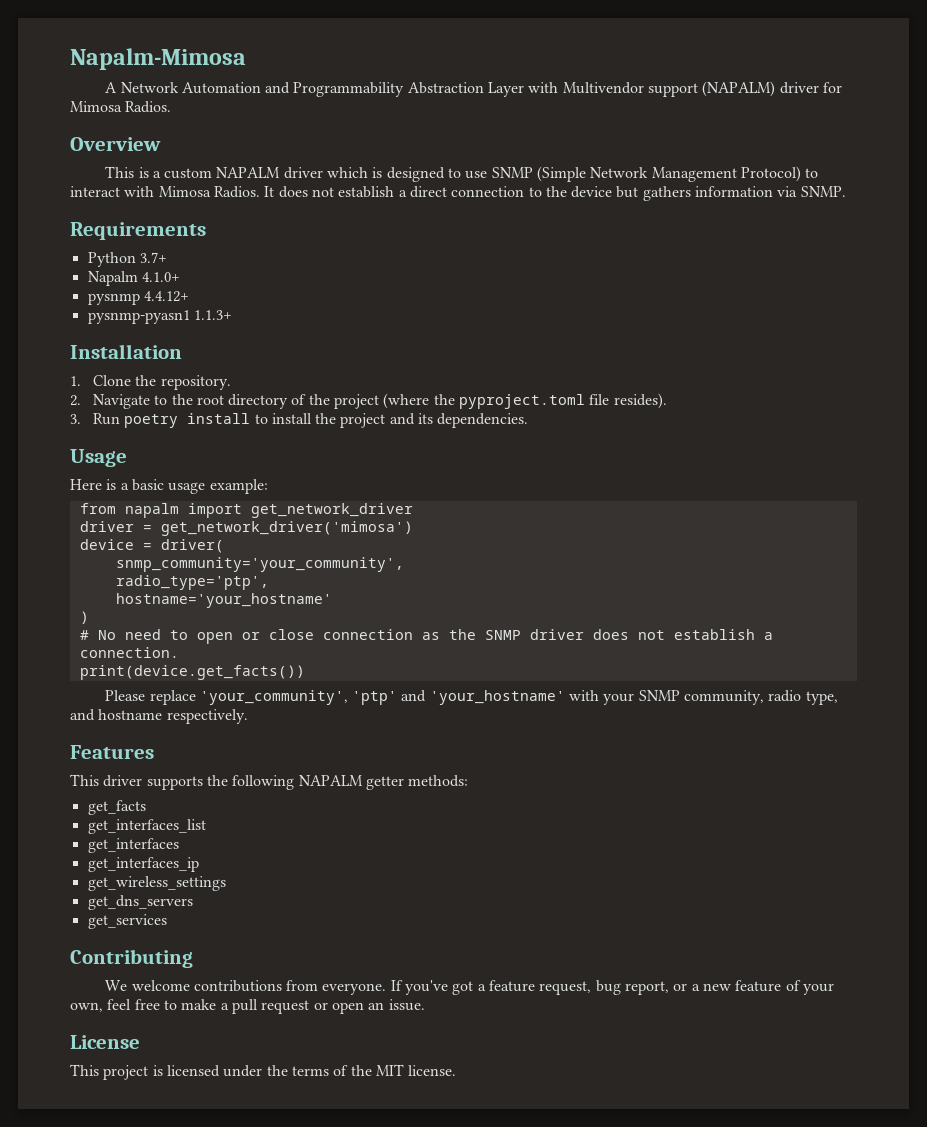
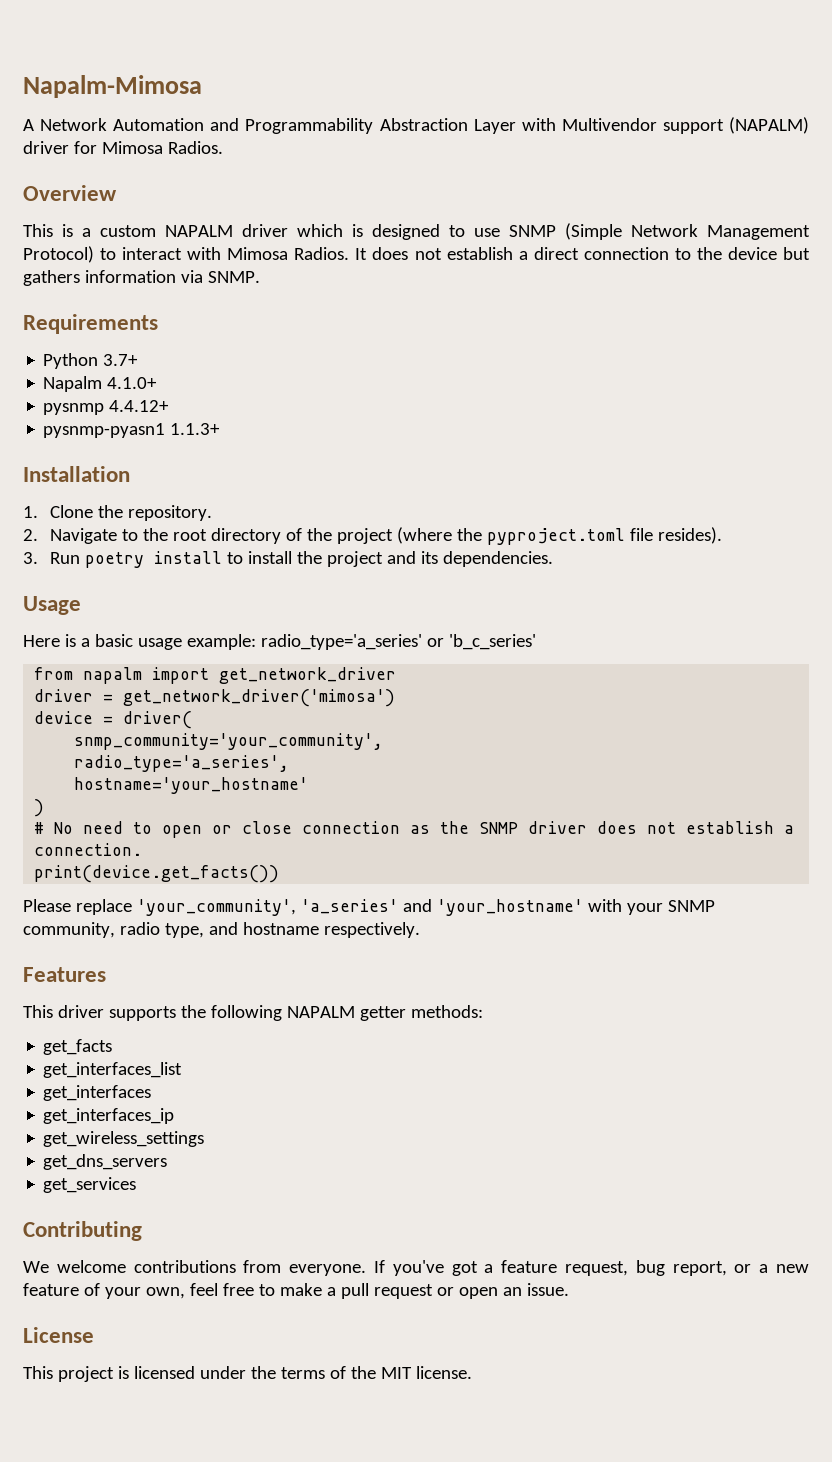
(268, 486) none -> [260,634,536,650] radio_type='a_series' or 'b_c_series'
[115,575,269,590] radio_type='ptp', -> [74,755,290,772] radio_type='a_series',
[352,691,398,705] 'ptp' -> [300,899,398,914] 'a_series'

